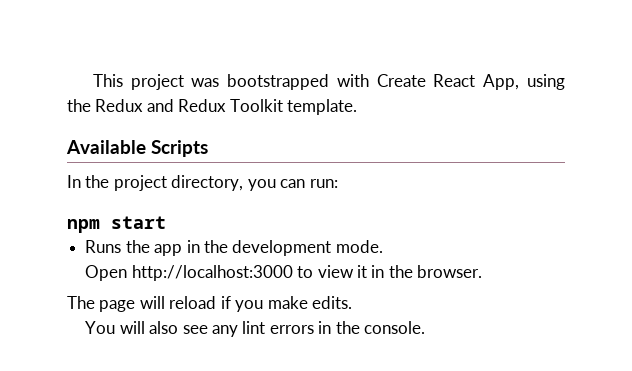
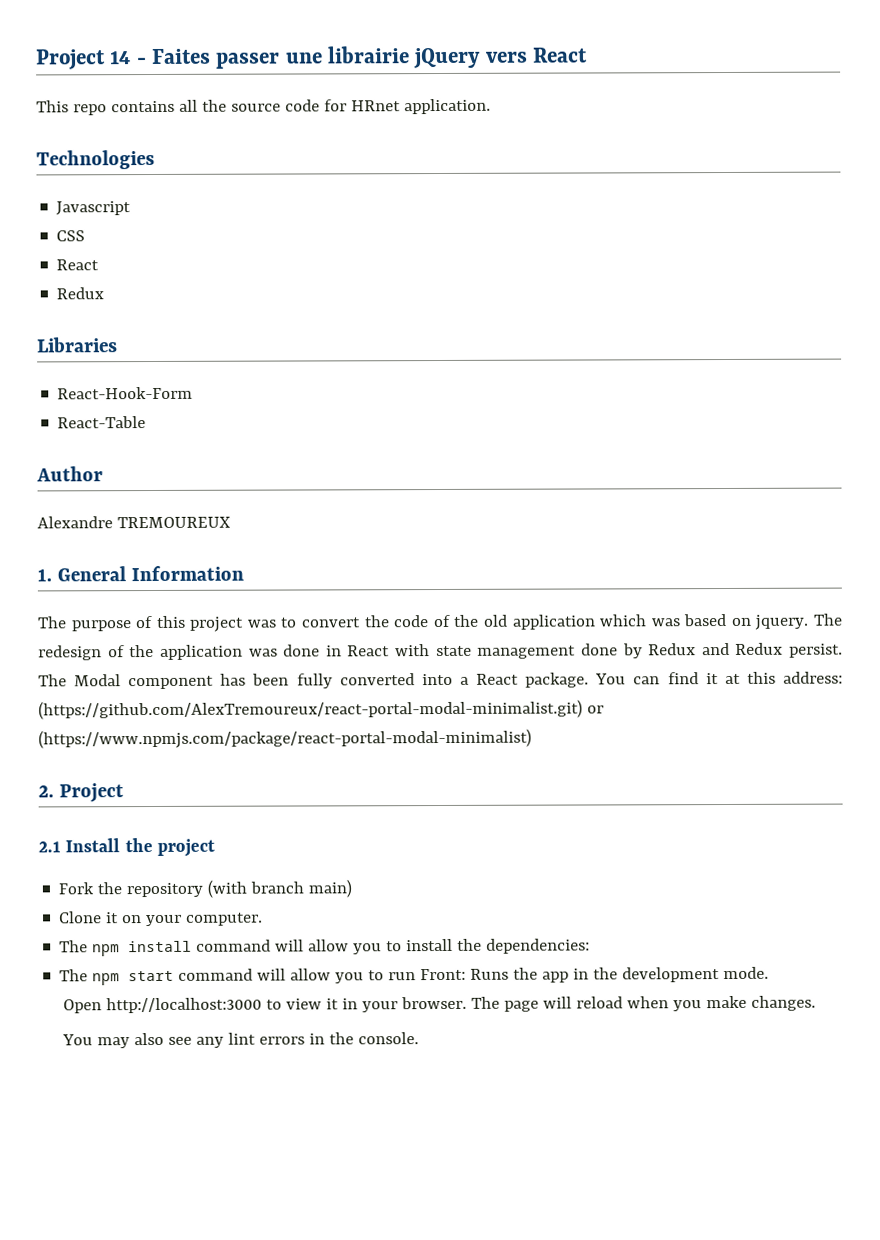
[92,74,565,90] [67,99,358,115] [66,140,209,157] [67,175,338,191] [67,216,166,233] This project was bootstrapped with Create React App, using the Redux and Redux Toolkit template. // Available Scripts // In the project directory, you can run: // npm start // -> [36,46,589,70] [36,98,491,116] [36,149,155,170] [56,201,132,216] [56,230,86,242] [56,259,100,271] [56,287,105,300] [37,337,118,353] [57,386,194,400] [57,416,147,429] [36,466,103,482] [37,516,231,529] [37,565,244,582] [37,613,843,632] [38,642,843,661] [38,671,844,690] [38,699,604,720] [38,728,532,749] [38,783,124,803] [38,838,216,857] [58,879,353,898] [59,911,264,927] [59,938,591,957] [59,968,467,986] Project 14 - Faites passer une librairie jQuery vers React // This repo contains all the source code for HRnet application. // Technologies // Javascript // CSS // React // Redux // Libraries // React-Hook-Form // React-Table // Author // Alexandre TREMOUREUX // 1. General Information // The purpose of this project was to convert the code of the old application which was based on jquery. The redesign of the application was done in React with state management done by Redux and Redux persist. The Modal component has been fully converted into a React package. You can find it at this address: (https://github.com/AlexTremoureux/react-portal-modal-minimalist.git) or (https://www.npmjs.com/package/react-portal-modal-minimalist) // 2. Project // 2.1 Install the project // Fork the repository (with branch main) // Clone it on your computer. // The npm install command will allow you to install the dependencies: // The npm start command will allow you to run Front:
[388,265,413,278] the -> [362,1001,399,1013] your
(483, 271) // -> (468, 1003) none
[220,296,231,309] if -> [627,996,670,1009] when
[312,296,353,309] [85,321,145,334] edits. // You will -> [751,995,817,1011] [62,1034,131,1049] changes. // You may

